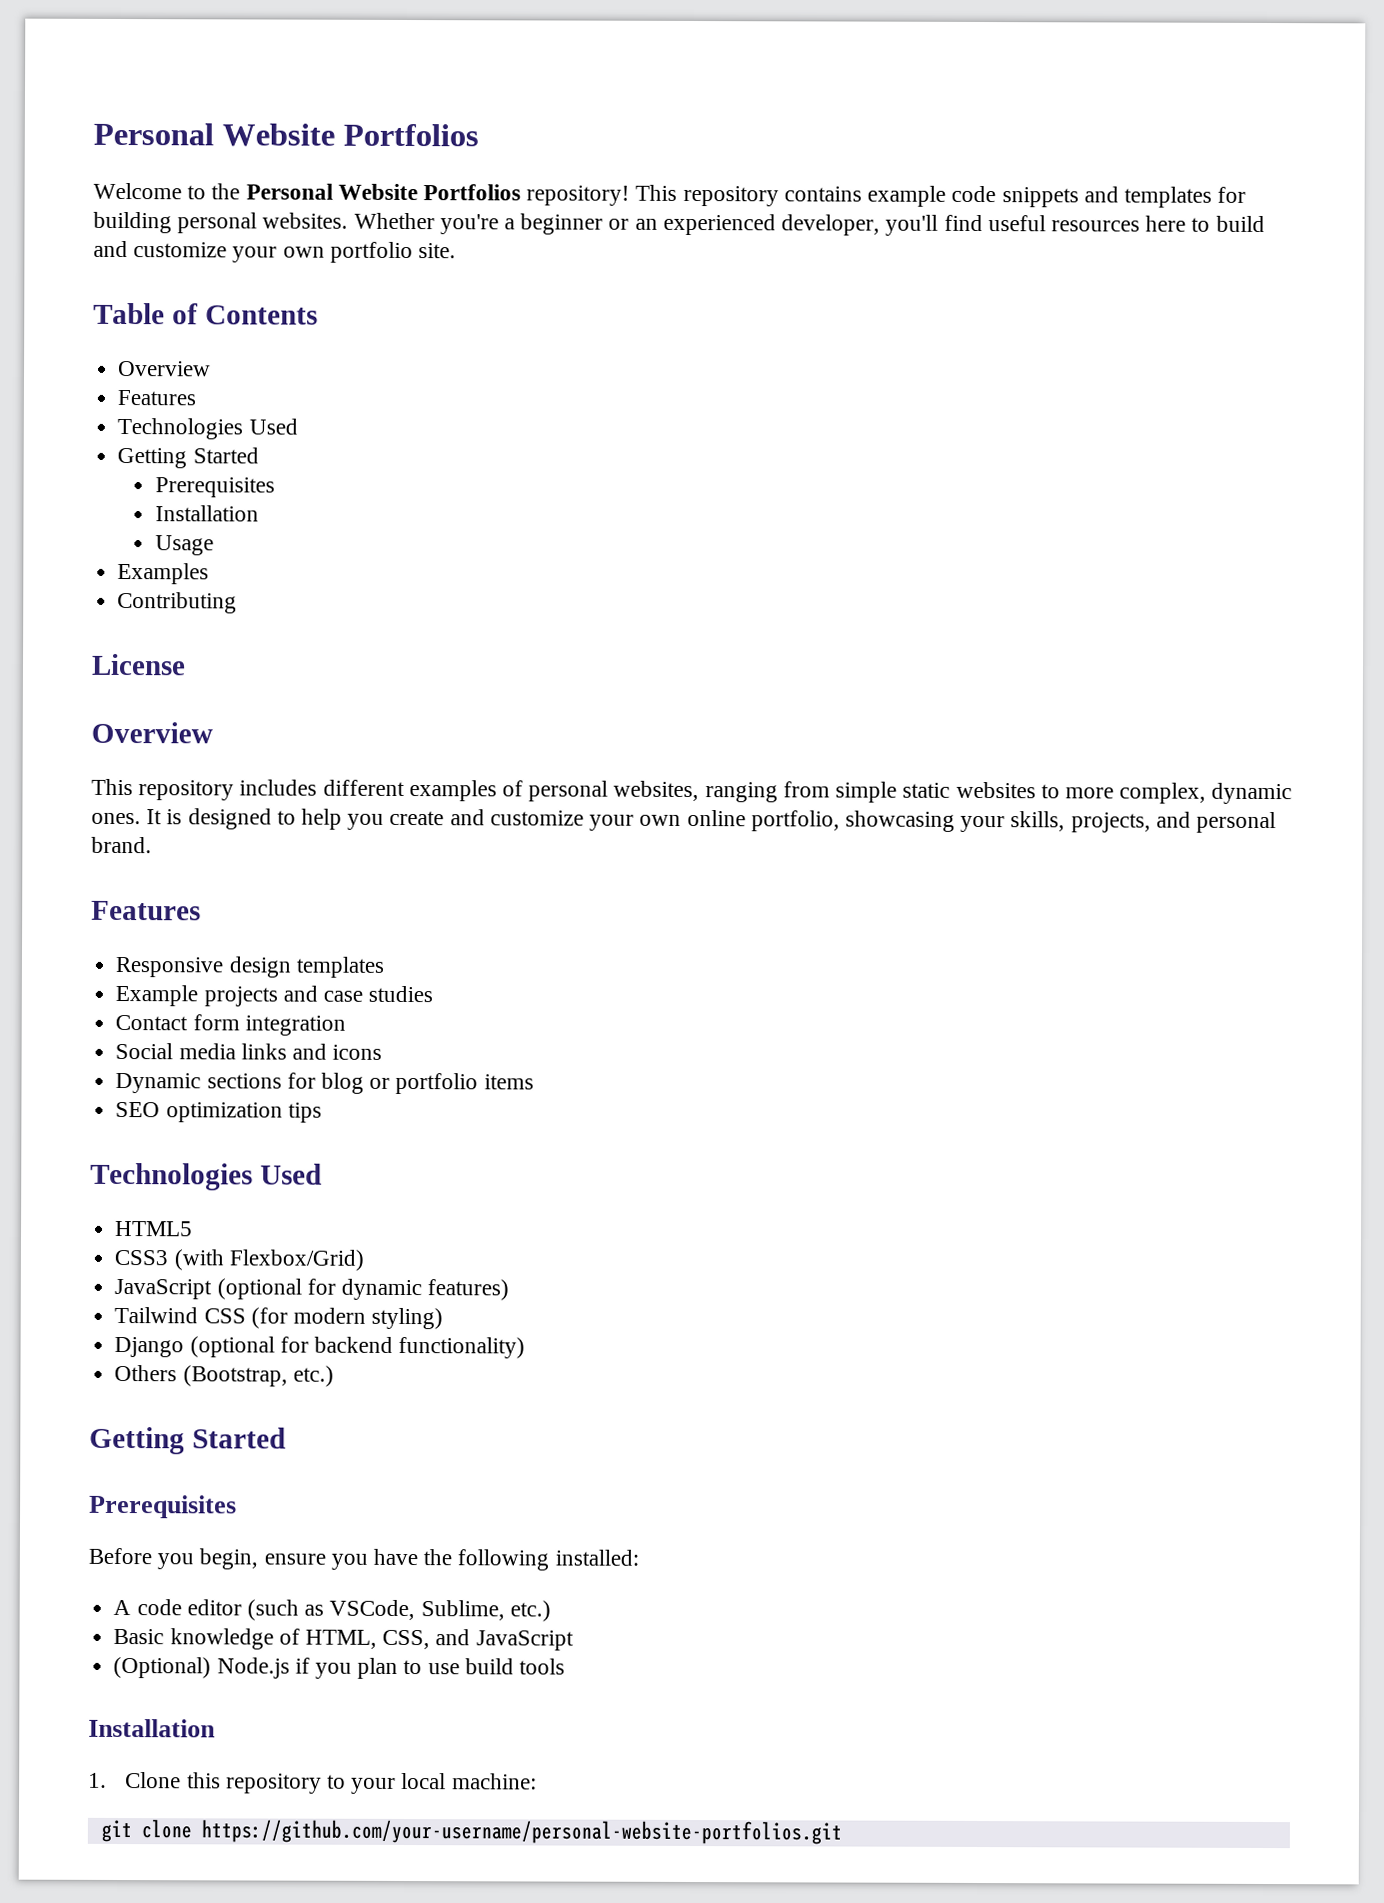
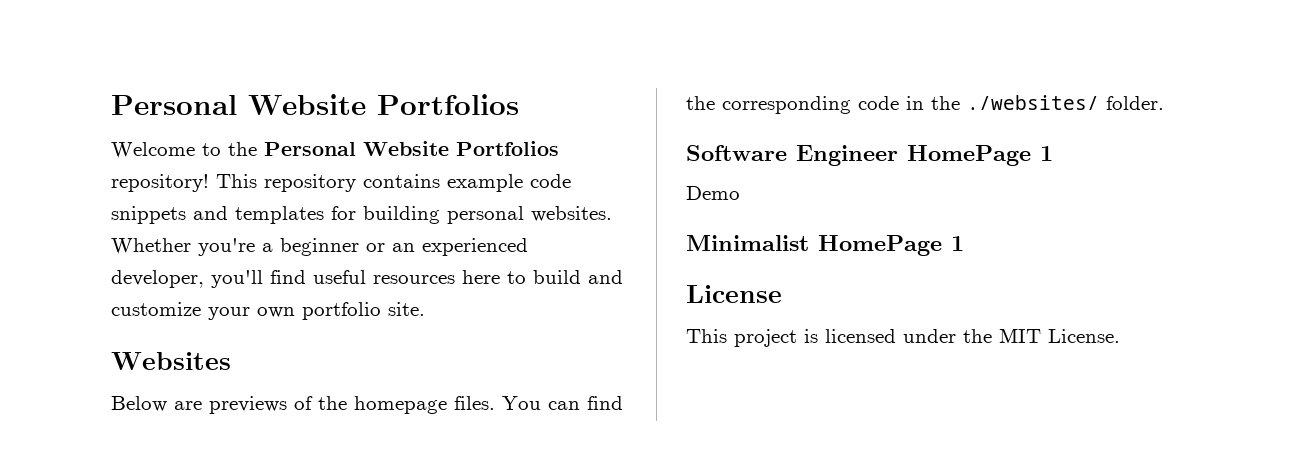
[93,302,318,325] [118,360,212,377] [117,389,197,406] [117,417,298,440] [117,447,259,469] [154,477,275,498] [154,505,259,522] [154,535,214,556] [117,562,210,585] [117,591,238,614] Table of Contents // Overview // Features // Technologies Used // Getting Started // Prerequisites // Installation // Usage // Examples // Contributing -> [111,352,231,370] [111,396,623,414] [686,95,1164,114] [686,145,1053,166] [686,186,740,200] [686,235,964,256] Websites // Below are previews of the homepage files. You can find the corresponding code in the ./websites/ folder. // Software Engineer HomePage 1 // Demo // Minimalist HomePage 1
[91,721,213,744] [91,778,1293,805] [91,808,1276,834] [91,836,152,854] [91,900,201,921] [115,956,384,978] [115,984,434,1007] [115,1014,346,1036] [115,1042,383,1060] [115,1072,534,1095] [115,1101,322,1123] [90,1162,322,1191] [115,1220,194,1237] [114,1249,364,1271] [114,1278,510,1301] [114,1306,444,1330] [114,1336,526,1359] [114,1364,334,1387] [89,1426,286,1455] [89,1494,237,1519] [88,1547,639,1571] [113,1599,551,1622] [113,1628,574,1651] [113,1656,565,1679] [88,1718,216,1738] [88,1772,537,1794] [100,1819,842,1845] // Overview // This repository includes different examples of personal websites, ranging from simple static websites to more complex, dynamic ones. It is designed to help you create and customize your own online portfolio, showcasing your skills, projects, and personal brand. // Features // Responsive design templates // Example projects and case studies // Contact form integration // Social media links and icons // Dynamic sections for blog or portfolio items // SEO optimization tips // Technologies Used // HTML5 // CSS3 (with Flexbox/Grid) // JavaScript (optional for dynamic features) // Tailwind CSS (for modern styling) // Django (optional for backend functionality) // Others (Bootstrap, etc.) // Getting Started // Prerequisites // Before you begin, ensure you have the following installed: // A code editor (such as VSCode, Sublime, etc.) // Basic knowledge of HTML, CSS, and JavaScript // (Optional) Node.js if you plan to use build tools // Installation // 1. Clone this repository to your local machine: // git clone https://github.com/your-username/personal-website-portfolios.git -> [686,328,1120,347] // This project is licensed under the MIT License.

